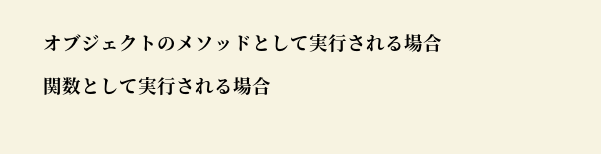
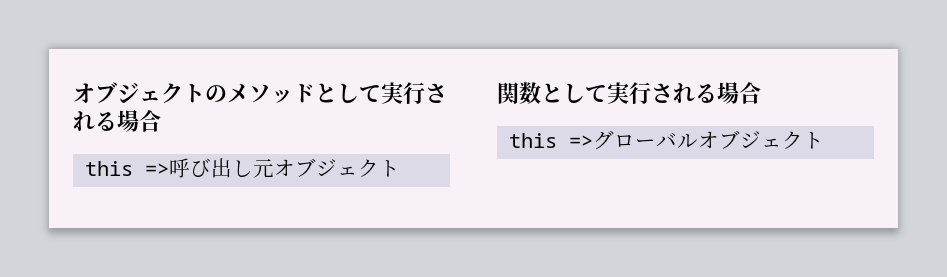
(442, 43) none -> [85,158,400,178] // this =>呼び出し元オブジェクト
(271, 86) none -> [509,130,824,150] // this =>グローバルオブジェクト

